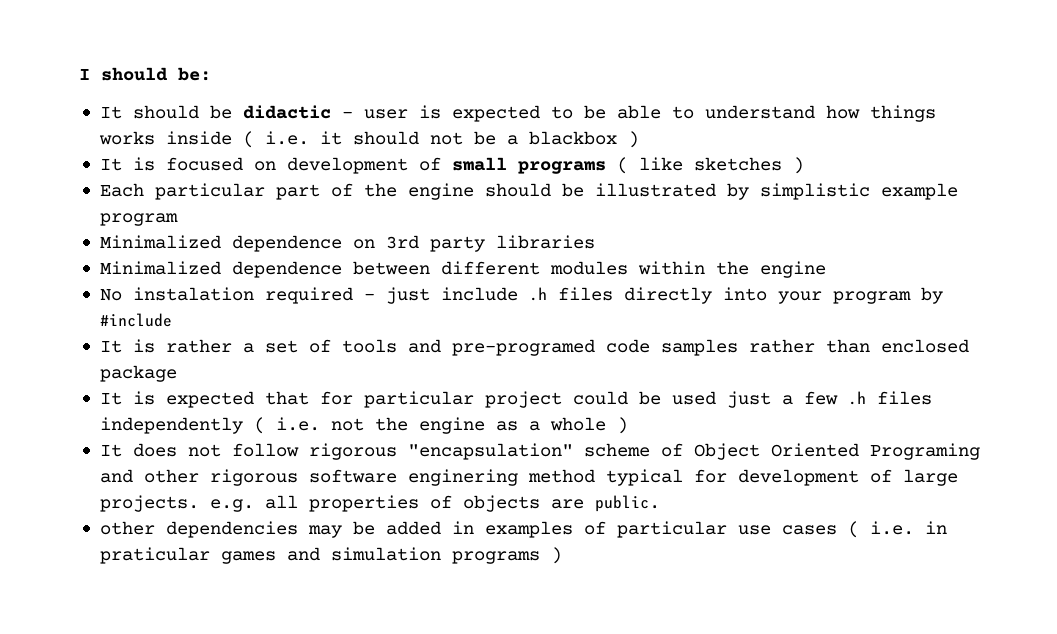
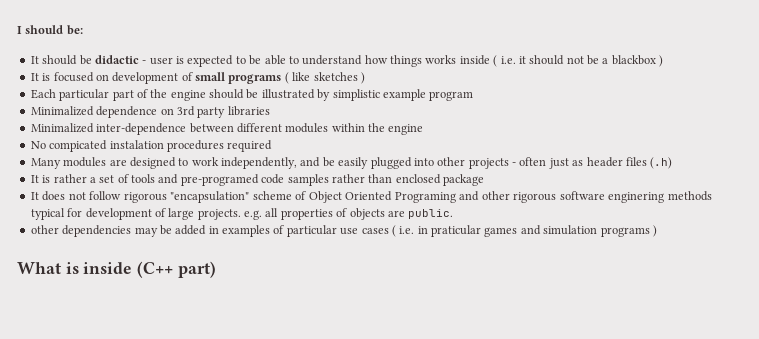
[231,261,342,278] dependence -> [96,123,187,135] inter-dependence
[132,287,943,304] [99,313,172,327] instalation required - just include .h files directly into your program by #include -> [49,140,273,152] [30,157,673,169] compicated instalation procedures required // Many modules are designed to work independently, and be easily plugged into other projects - often just as header files (.h)
[99,391,932,408] [99,417,628,434] // It is expected that for particular project could be used just a few .h files independently ( i.e. not the engine as a whole ) -> (484, 180) none
[527,469,595,483] method -> [668,191,712,201] methods
(562, 555) none -> [17,261,216,278] // What is inside (C++ part)

